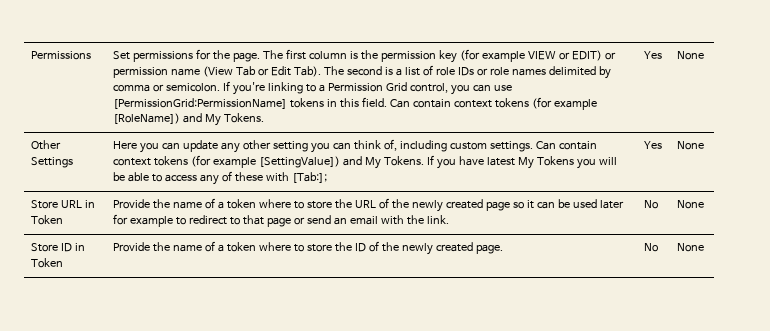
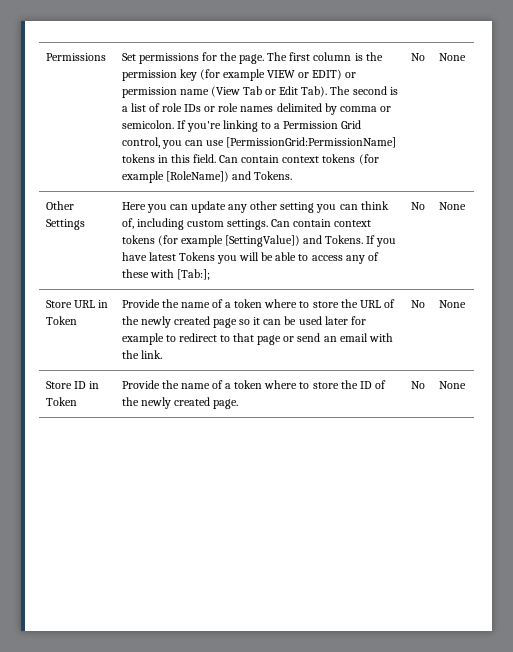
[205,114,222,126] My -> (251, 175) none
[644,51,663,59] Yes -> [410,53,425,61] No
[364,157,381,169] My -> (323, 239) none
[517,157,534,169] My -> (176, 256) none
[644,141,663,149] Yes -> [410,202,425,210] No

